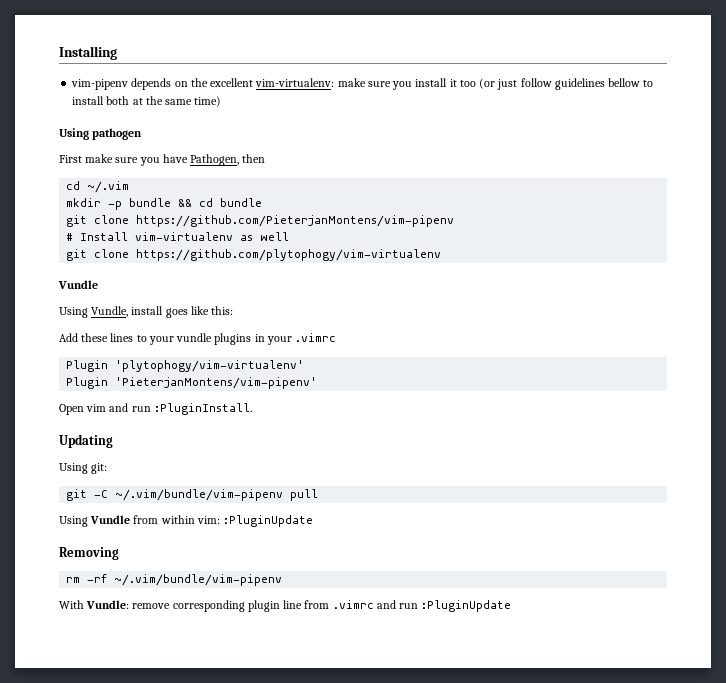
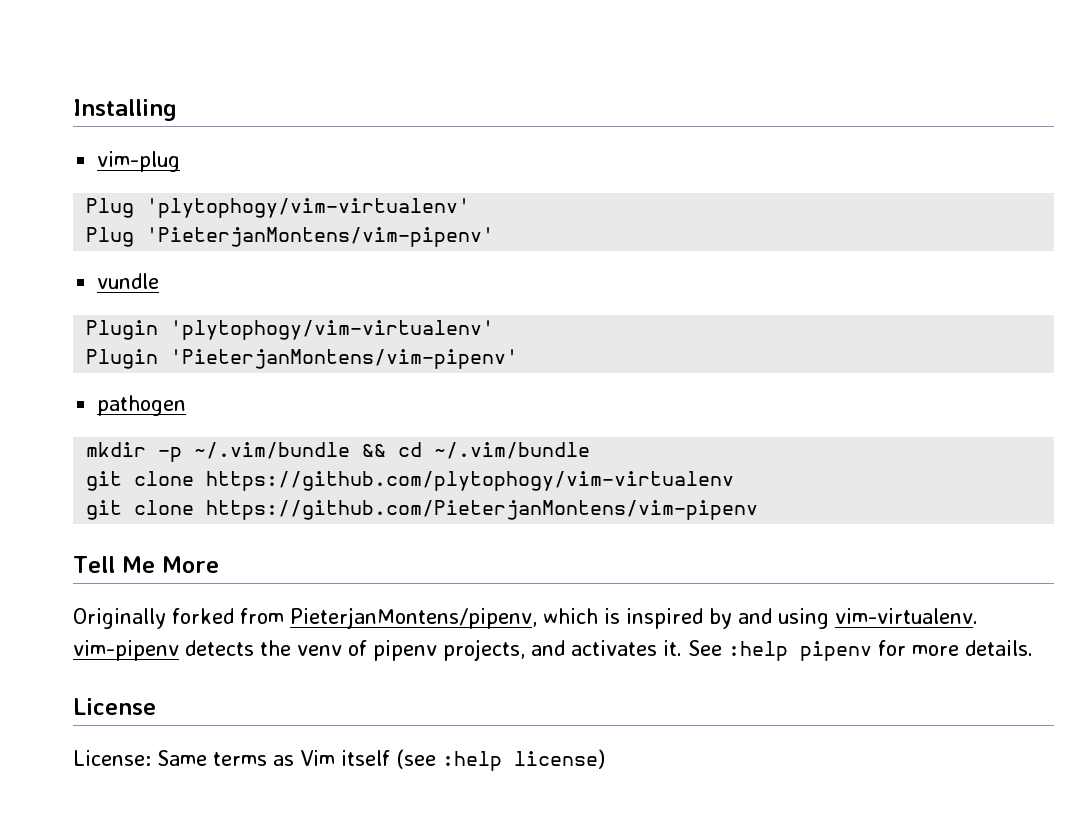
[71,78,654,90] [72,96,222,107] [59,128,143,140] [59,154,266,166] [66,181,130,193] [66,198,263,210] [66,215,455,227] [66,232,290,241] [66,249,442,261] [58,280,98,289] [59,306,234,318] [59,333,337,345] [66,360,305,372] [66,377,318,389] [59,403,252,415] [59,434,113,448] [59,463,108,474] [66,489,319,501] [59,515,314,527] [59,547,119,560] [66,574,283,586] [59,600,512,612] vim-pipenv depends on the excellent vim-virtualenv: make sure you install it too (or just follow guidelines bellow to install both at the same time) // Using pathogen // First make sure you have Pathogen, then // cd ~/.vim // mkdir -p bundle && cd bundle // git clone https://github.com/PieterjanMontens/vim-pipenv // # Install vim-virtualenv as well // git clone https://github.com/plytophogy/vim-virtualenv // Vundle // Using Vundle, install goes like this: // Add these lines to your vundle plugins in your .vimrc // Plugin 'plytophogy/vim-virtualenv' // Plugin 'PieterjanMontens/vim-pipenv' // Open vim and run :PluginInstall. // Updating // Using git: // git -C ~/.vim/bundle/vim-pipenv pull // Using Vundle from within vim: :PluginUpdate // Removing // rm -rf ~/.vim/bundle/vim-pipenv // With Vundle: remove corresponding plugin line from .vimrc and run :PluginUpdate -> [97,151,181,172] [86,198,471,218] [86,227,495,247] [97,273,160,289] [86,320,495,340] [86,349,519,369] [97,395,187,416] [86,442,591,462] [86,471,735,491] [86,500,759,520] [73,556,219,573] [73,607,978,629] [73,639,1033,661] [73,698,156,715] [73,749,605,771] vim-plug // Plug 'plytophogy/vim-virtualenv' // Plug 'PieterjanMontens/vim-pipenv' // vundle // Plugin 'plytophogy/vim-virtualenv' // Plugin 'PieterjanMontens/vim-pipenv' // pathogen // mkdir -p ~/.vim/bundle && cd ~/.vim/bundle // git clone https://github.com/plytophogy/vim-virtualenv // git clone https://github.com/PieterjanMontens/vim-pipenv // Tell Me More // Originally forked from PieterjanMontens/pipenv, which is inspired by and using vim-virtualenv. vim-pipenv detects the venv of pipenv projects, and activates it. See :help pipenv for more details. // License // License: Same terms as Vim itself (see :help license)

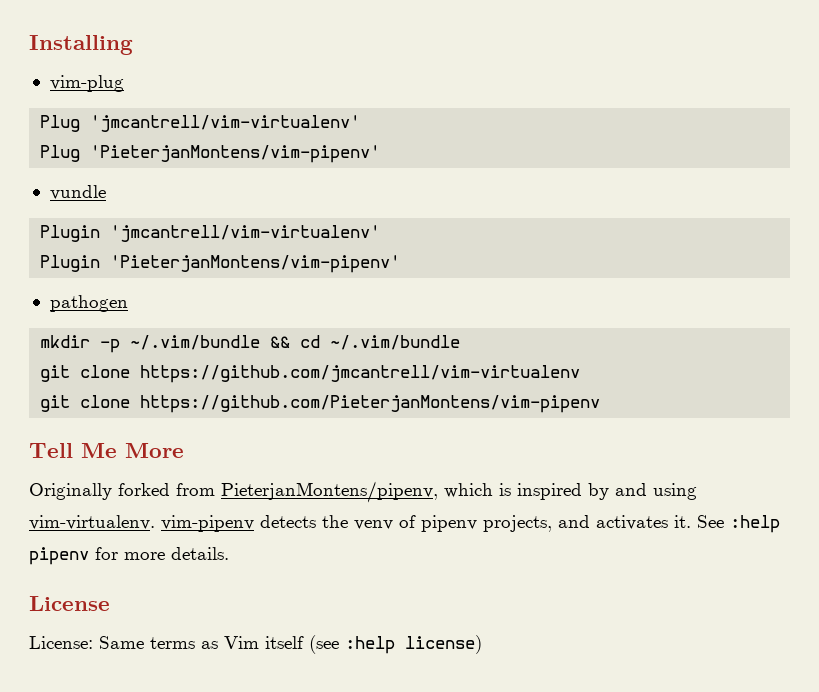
[146,198,471,218] 'plytophogy/vim-virtualenv' -> [90,115,361,132] 'jmcantrell/vim-virtualenv'
[170,320,495,340] 'plytophogy/vim-virtualenv' -> [110,225,381,242] 'jmcantrell/vim-virtualenv'
[206,471,735,491] https://github.com/plytophogy/vim-virtualenv -> [140,365,581,383] https://github.com/jmcantrell/vim-virtualenv

